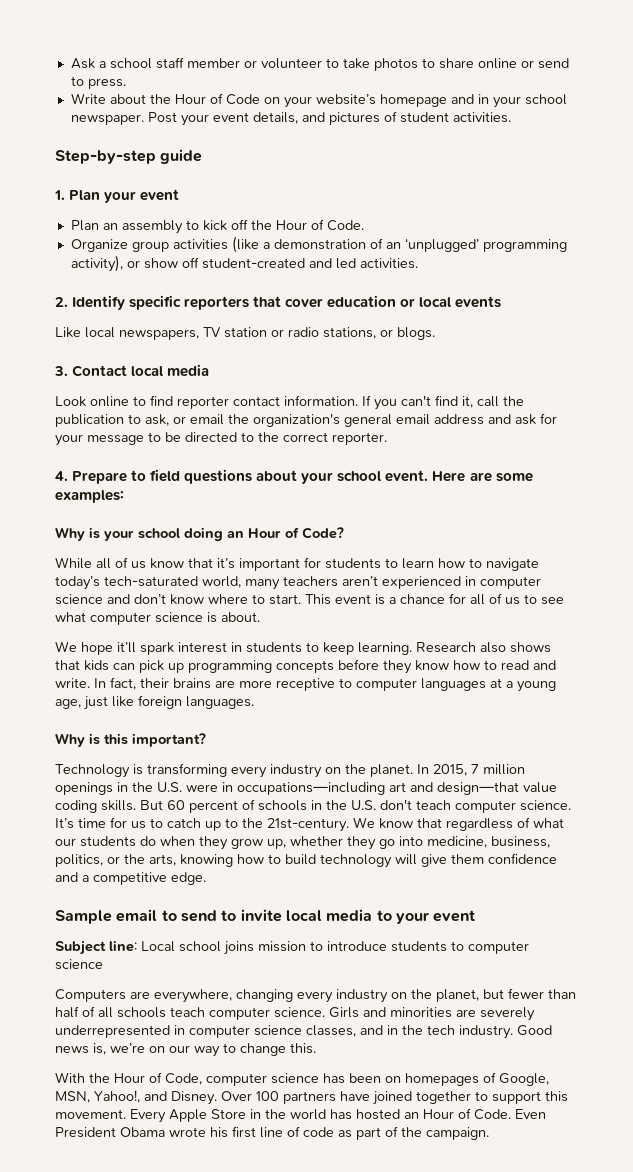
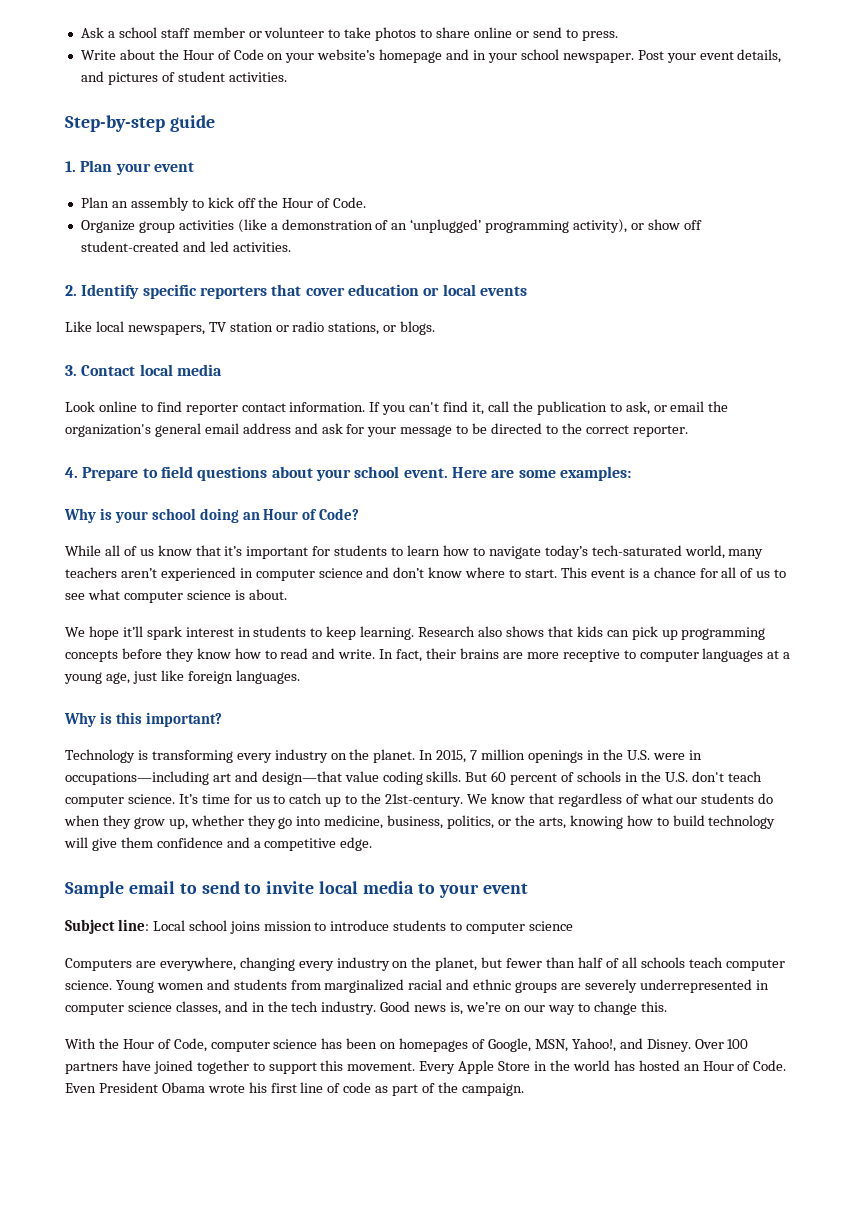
[329,1007,452,1018] Girls and minorities -> [115,979,558,993] Young women and students from marginalized racial and ethnic groups

